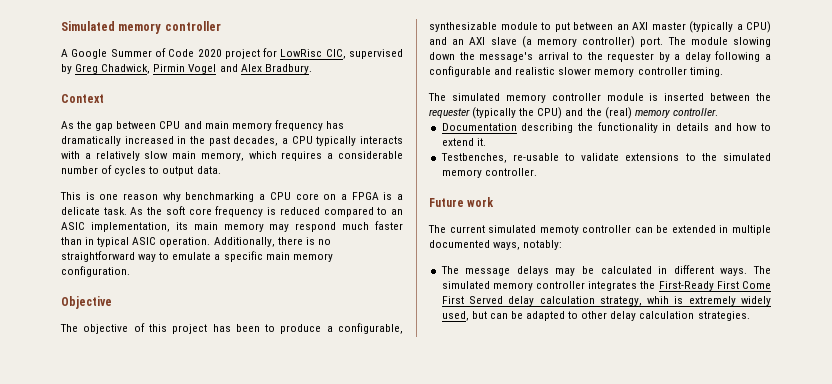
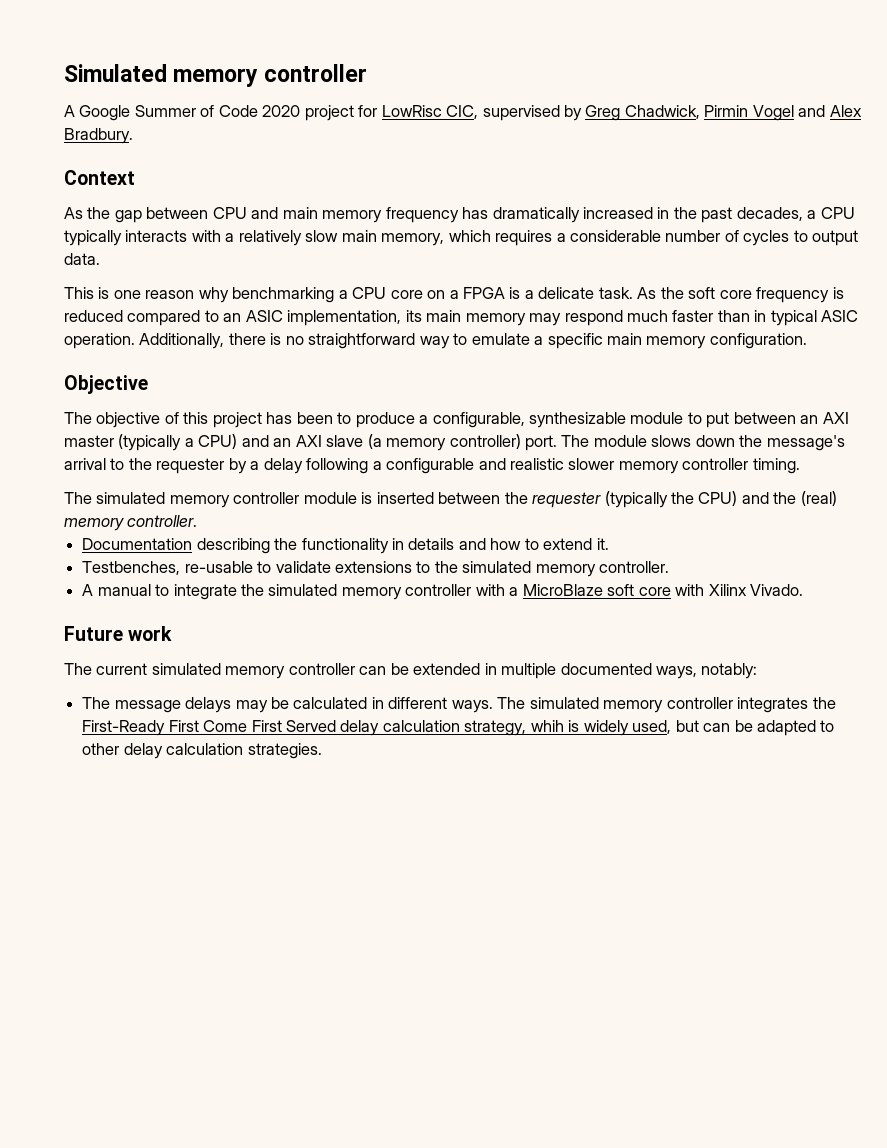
[733,37,771,47] slowing -> [651,435,692,447] slows
(537, 172) none -> [82,584,803,600] // A manual to integrate the simulated memory controller with a MicroBlaze soft core with Xilinx Vivado.
[539,225,579,235] memoty -> [225,666,286,679] memory
[688,296,736,306] extremely -> (580, 726) none

